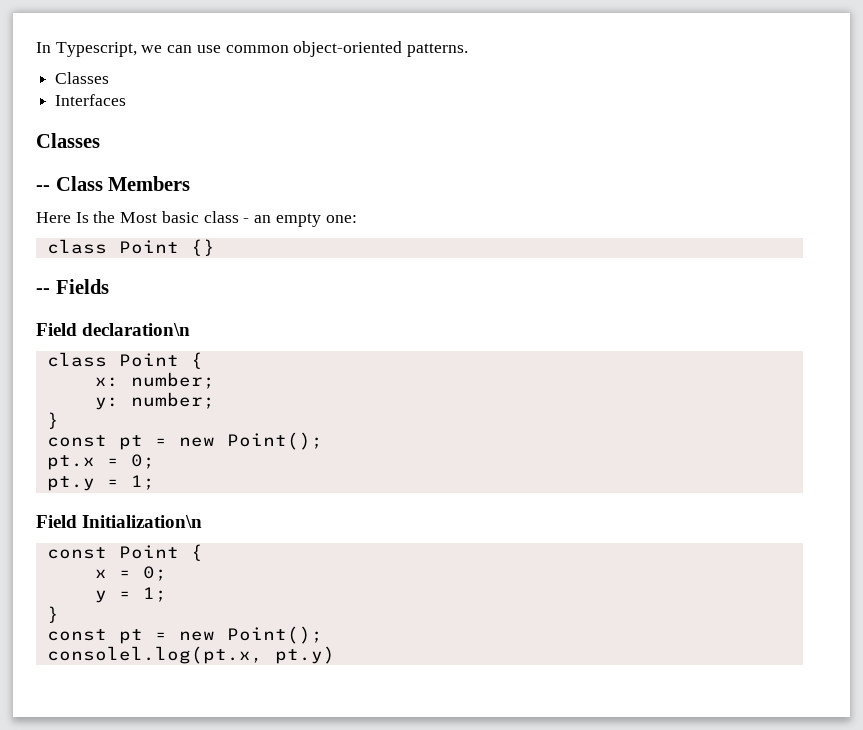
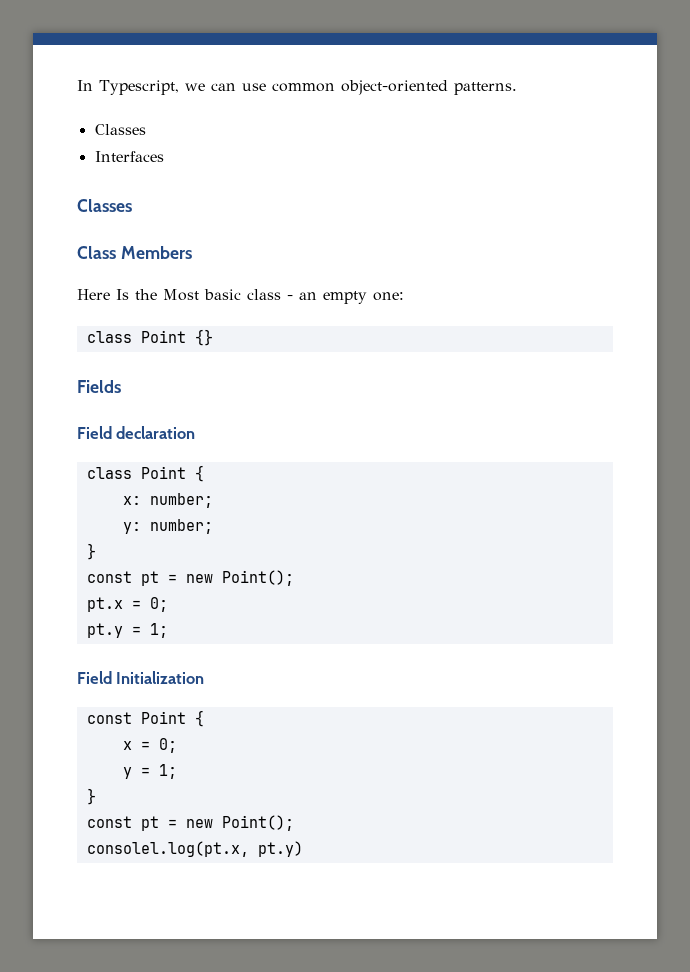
[36,185,50,191] -- -> (132, 205) none
[36,288,50,294] -- -> (213, 337) none
[82,323,191,336] declaration\n -> [116,426,196,439] declaration
[82,515,203,528] Initialization\n -> [116,671,205,684] Initialization

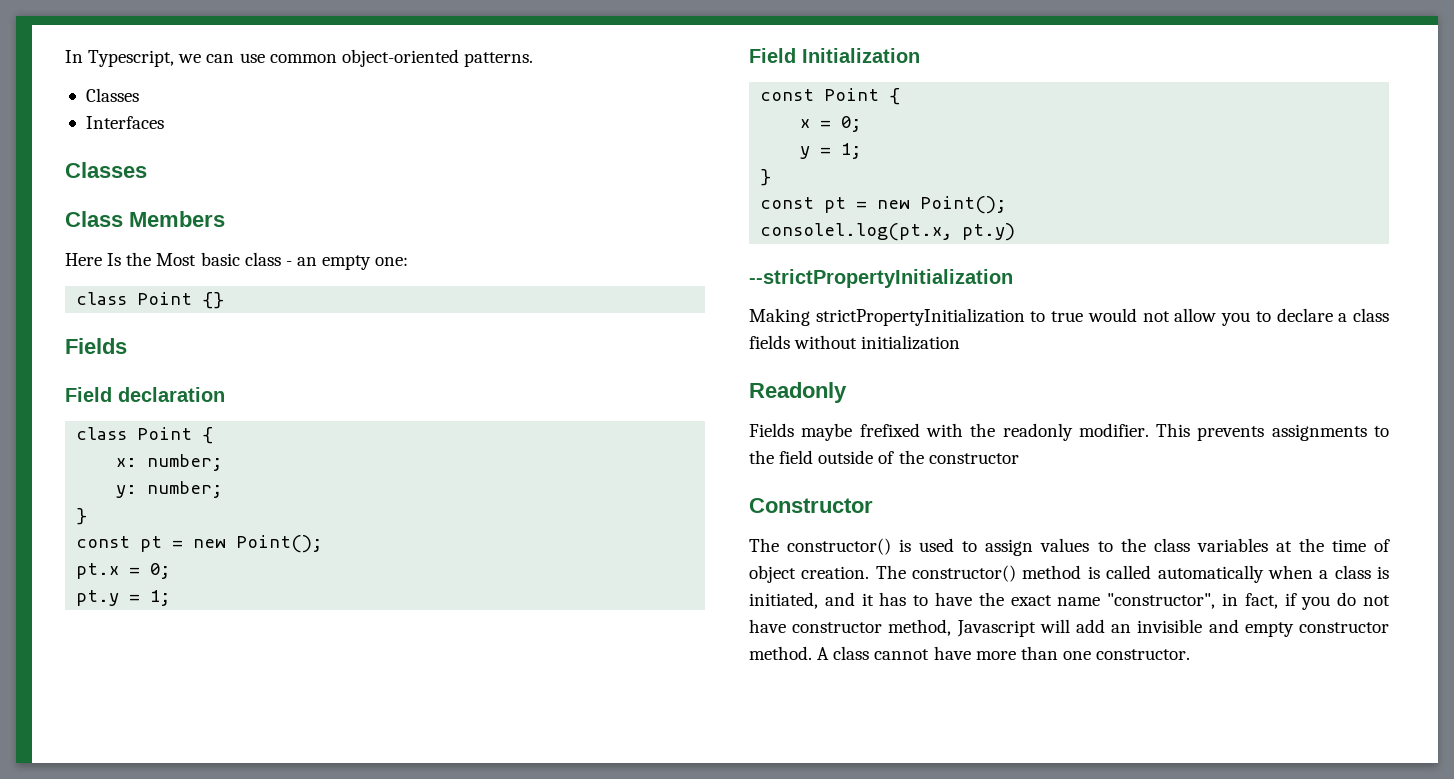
(303, 849) none -> [749,269,1013,288] [749,308,1390,326] [749,335,961,350] [749,382,847,403] [749,423,1389,441] [749,450,1019,464] [749,498,873,513] [749,538,1390,556] [749,565,1389,583] [749,592,1390,610] [749,619,1389,637] [749,646,1191,660] // --strictPropertyInitialization // Making strictPropertyInitialization to true would not allow you to declare a class fields without initialization // Readonly // Fields maybe frefixed with the readonly modifier. This prevents assignments to the field outside of the constructor // Constructor // The constructor() is used to assign values to the class variables at the time of object creation. The constructor() method is called automatically when a class is initiated, and it has to have the exact name "constructor", in fact, if you do not have constructor method, Javascript will add an invisible and empty constructor method. A class cannot have more than one constructor.

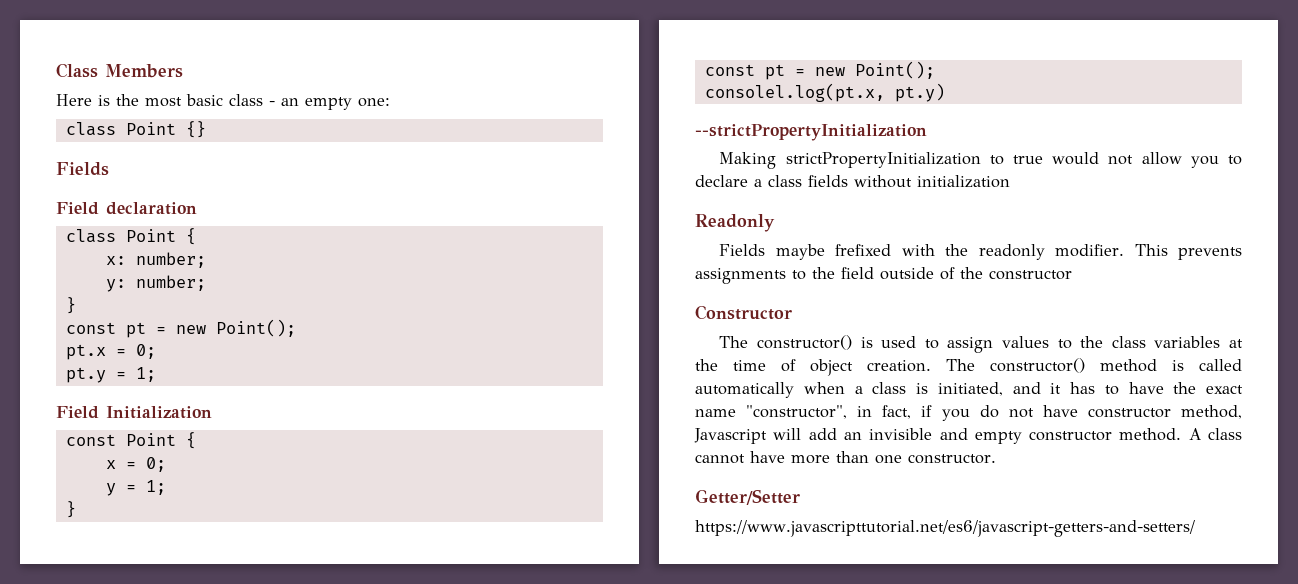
[65,49,533,67] [85,88,139,102] [85,116,164,129] [65,162,147,178] In Typescript, we can use common object-oriented patterns. // Classes // Interfaces // Classes // -> (56, 70) none
[107,252,197,266] Is the Most -> [98,94,182,107] is the most
(1191, 654) none -> [695,489,800,505] [695,520,1195,537] // Getter/Setter // https://www.javascripttutorial.net/es6/javascript-getters-and-setters/

